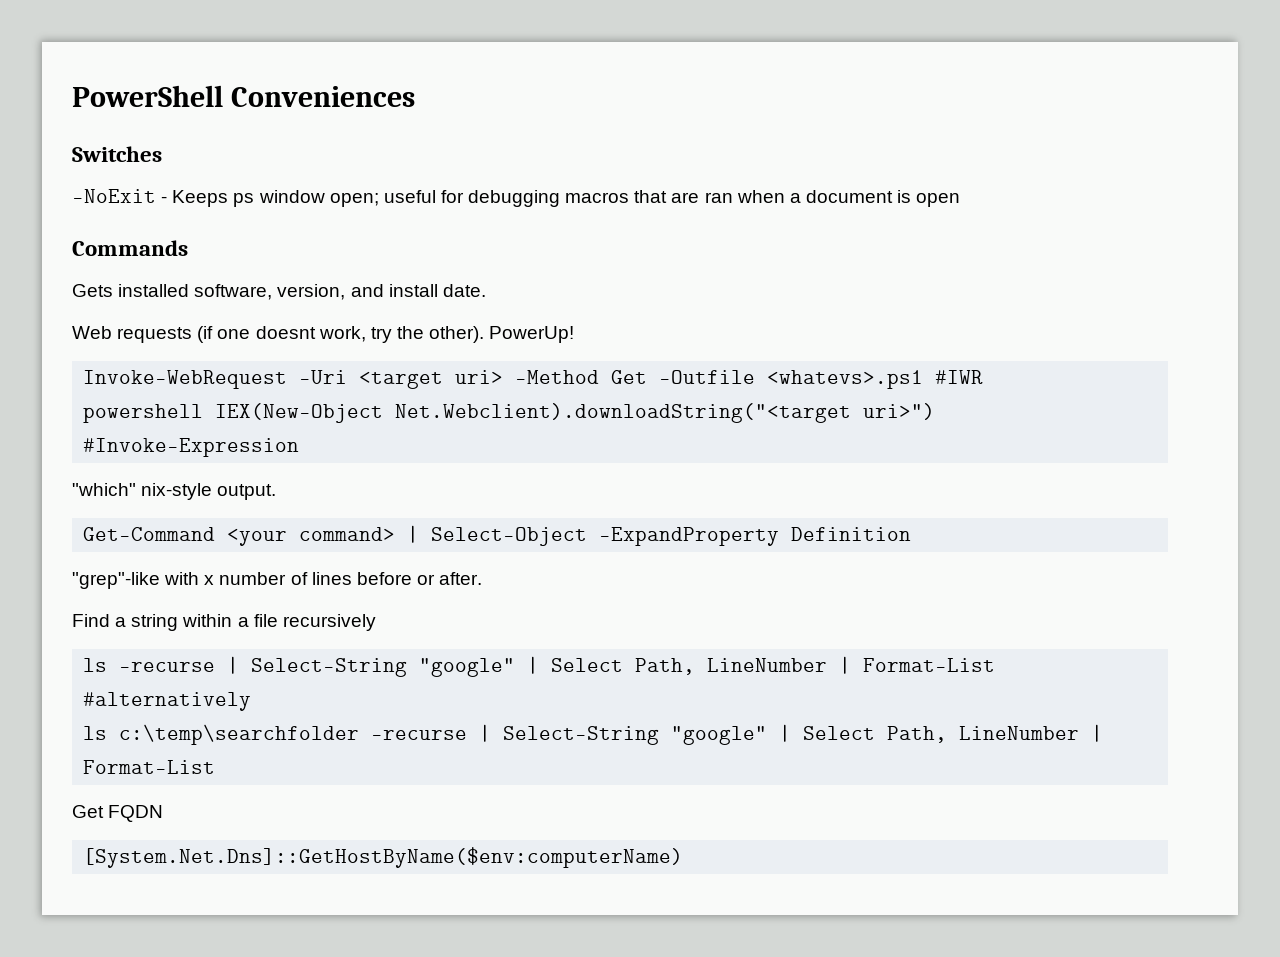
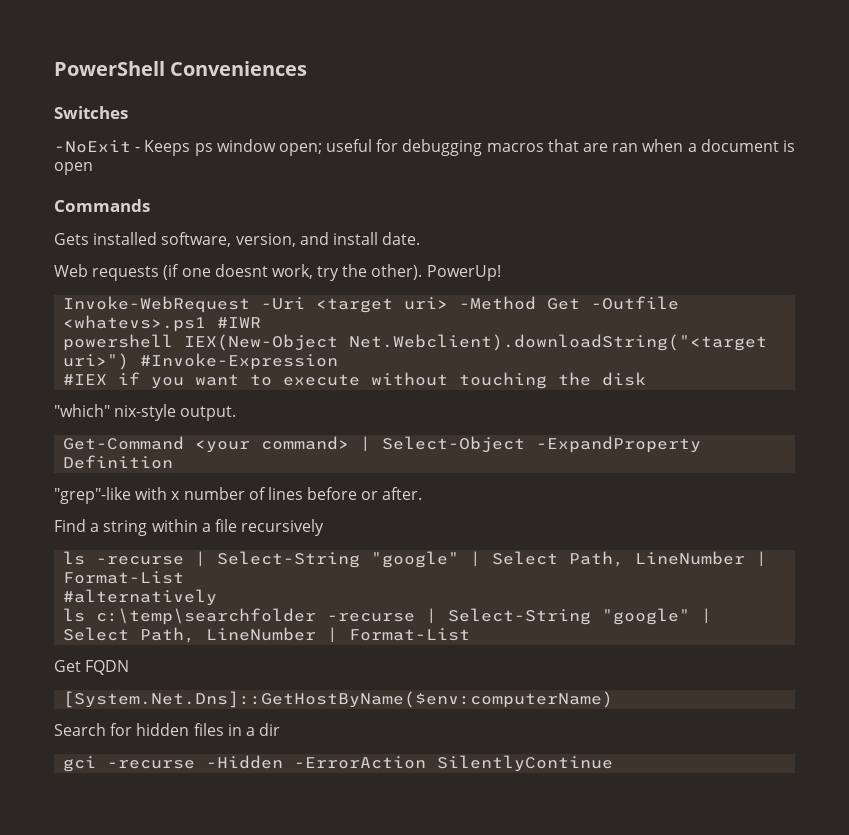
(300, 447) none -> [63,372,647,389] // #IEX if you want to execute without touching the disk
(684, 857) none -> [54,723,281,736] [63,755,614,772] // Search for hidden files in a dir // gci -recurse -Hidden -ErrorAction SilentlyContinue

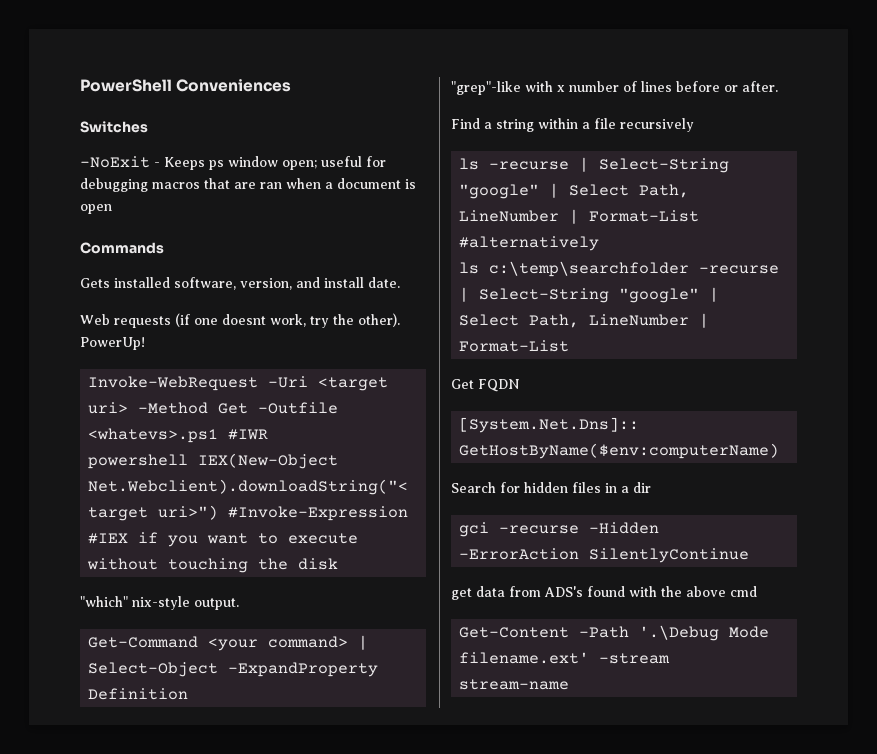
(614, 763) none -> [451,586,757,600] [459,625,770,641] [459,652,671,664] [459,679,570,690] // get data from ADS's found with the above cmd // Get-Content -Path '.\Debug Mode filename.ext' -stream stream-name

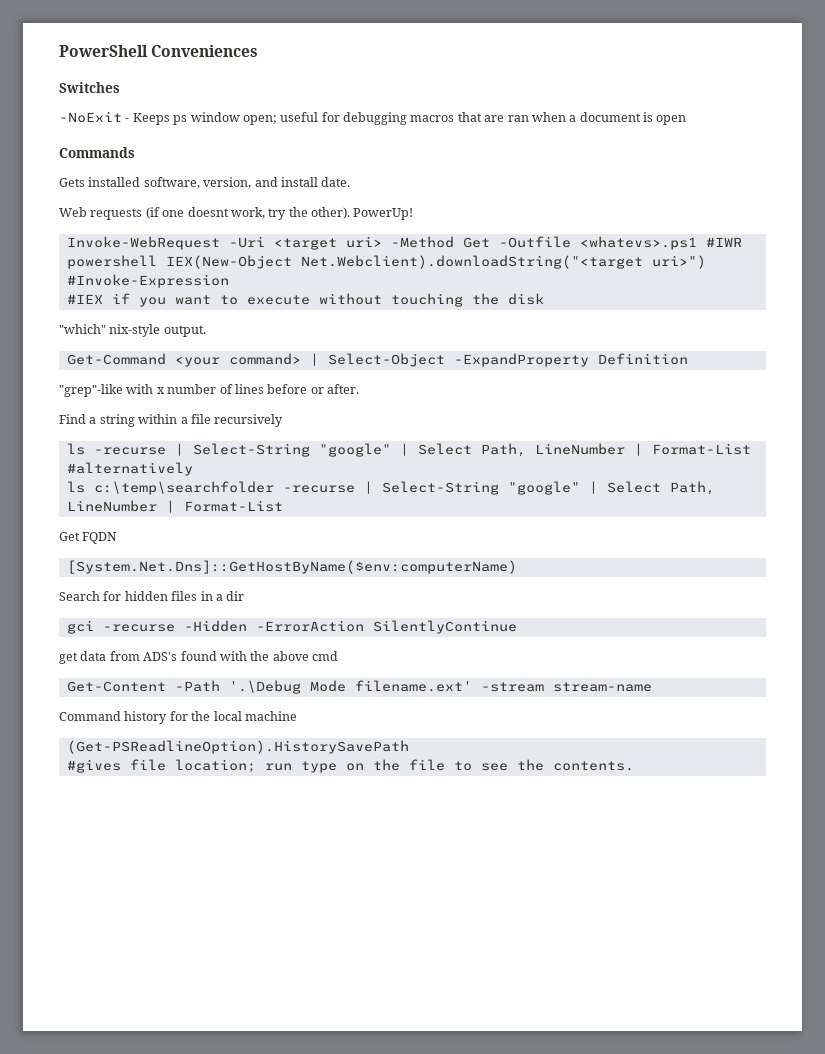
(570, 684) none -> [59,711,297,724] [66,740,409,754] [66,759,634,773] // Command history for the local machine // (Get-PSReadlineOption).HistorySavePath // #gives file location; run type on the file to see the contents.

